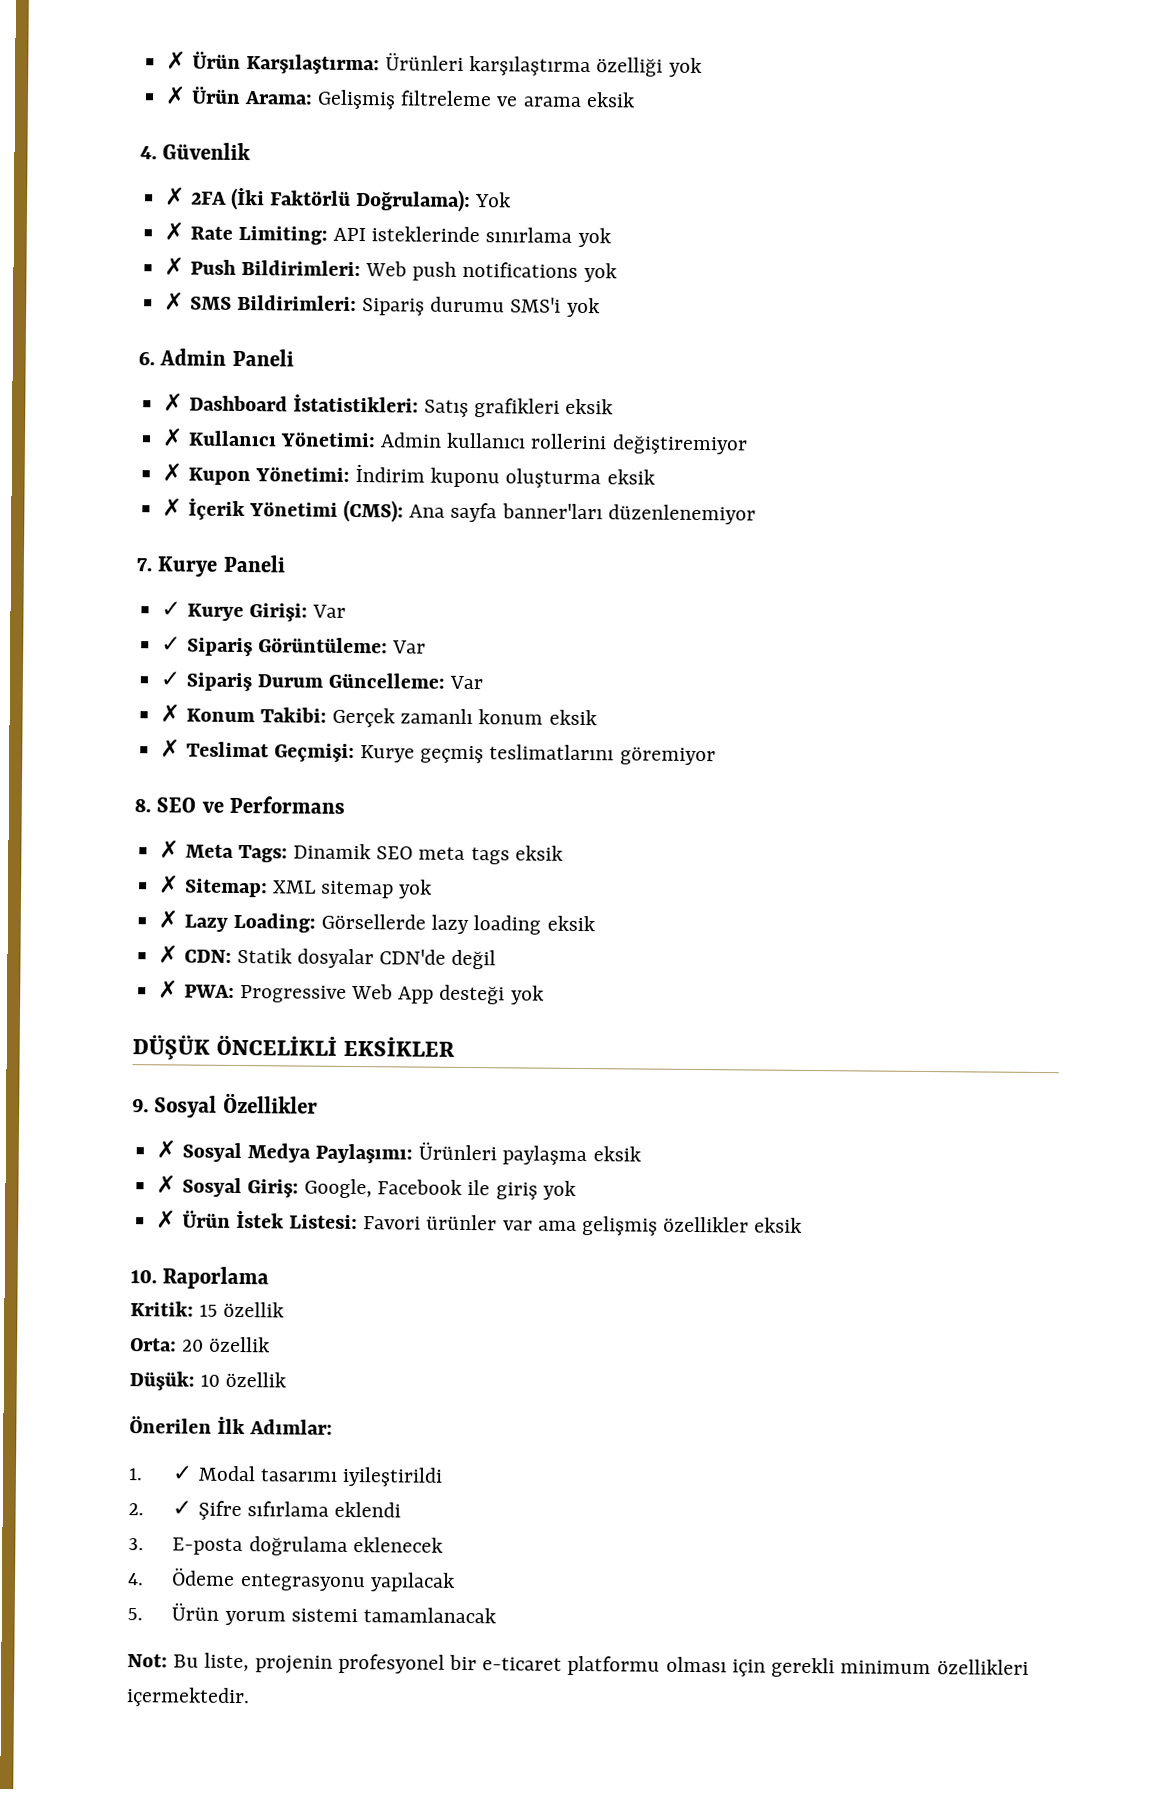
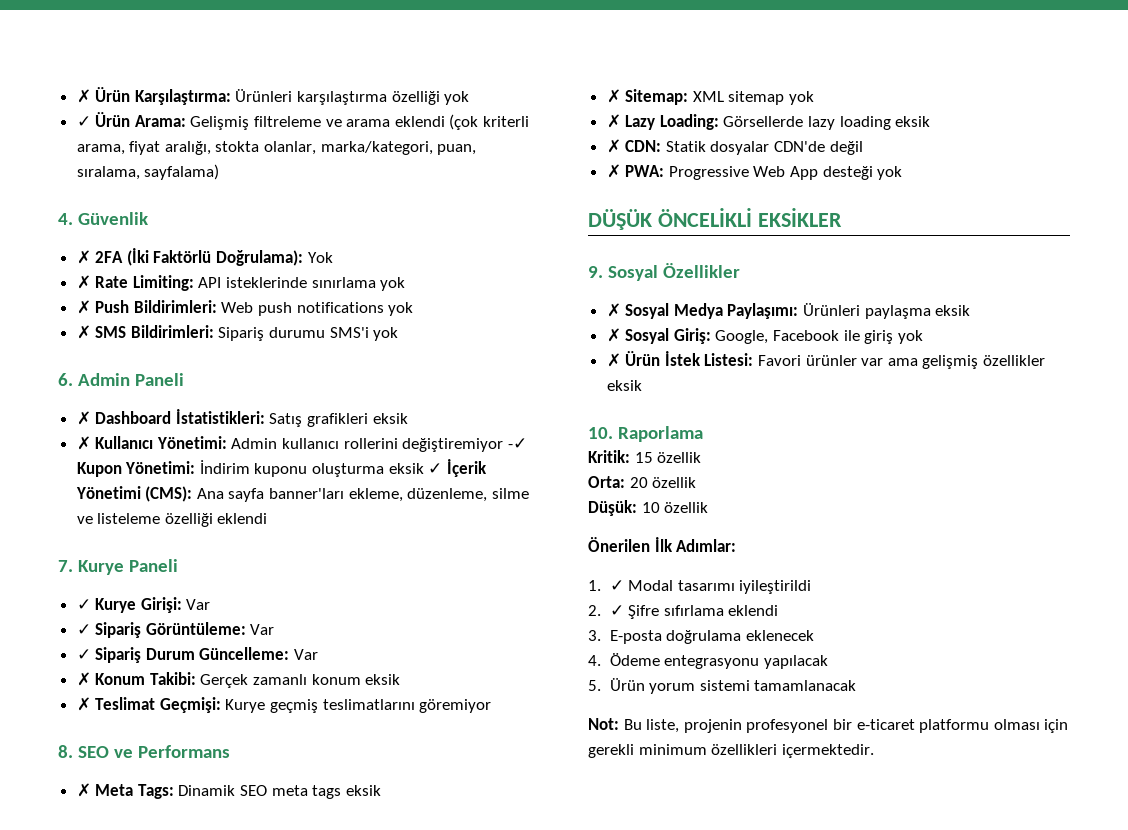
[165,86,187,105] ✗ -> [76,116,91,127] ✓
[585,92,635,108] eksik -> [394,114,530,130] [76,141,477,155] [76,164,220,180] eklendi (çok kriterli arama, fiyat aralığı, stokta olanlar, marka/kategori, puan, sıralama, sayfalama)
[162,463,183,482] // ✗ -> [507,438,527,449] -✓
[162,498,183,517] // ✗ -> [428,463,443,474] ✓
[607,504,756,525] düzenlenemiyor -> [348,488,529,502] [76,513,268,527] ekleme, düzenleme, silme ve listeleme özelliği eklendi

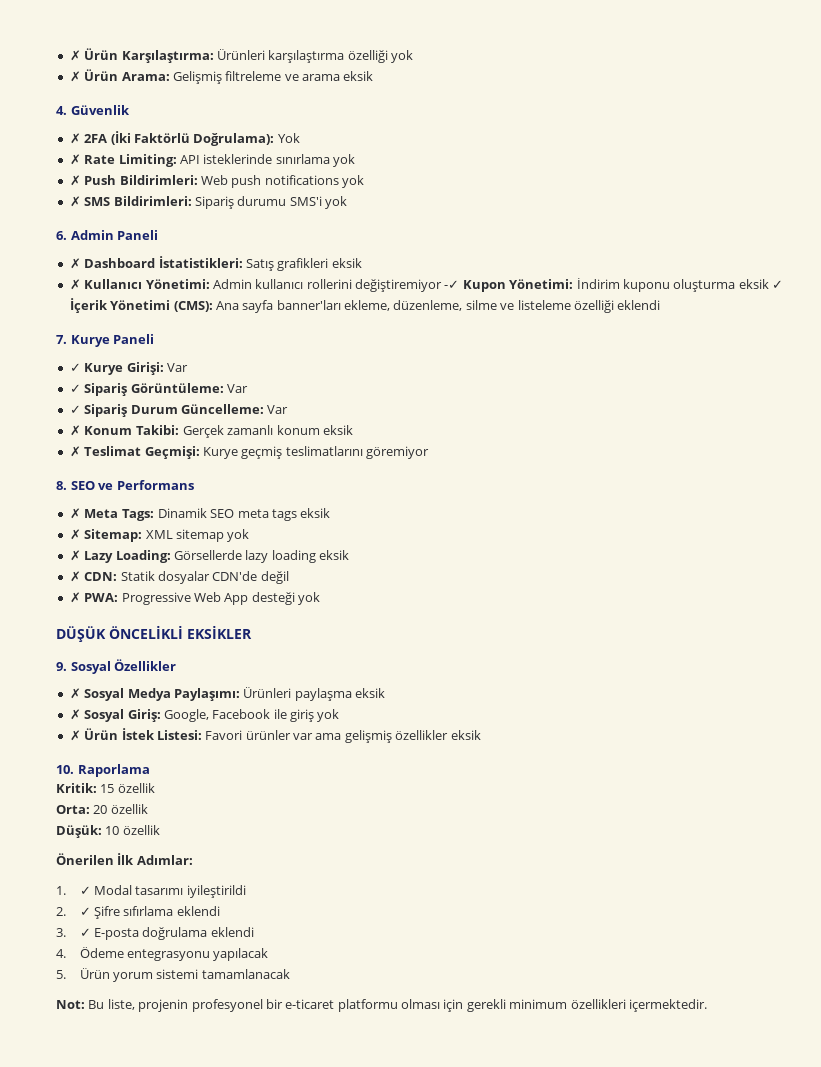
[76,116,91,127] ✓ -> [69,71,81,82] ✗
[394,114,530,130] [76,141,477,155] [76,164,220,180] eklendi (çok kriterli arama, fiyat aralığı, stokta olanlar, marka/kategori, puan, sıralama, sayfalama) -> [343,71,374,81] eksik
(601, 635) none -> [79,928,91,937] ✓
[745,630,814,641] eklenecek -> [210,927,254,937] eklendi

